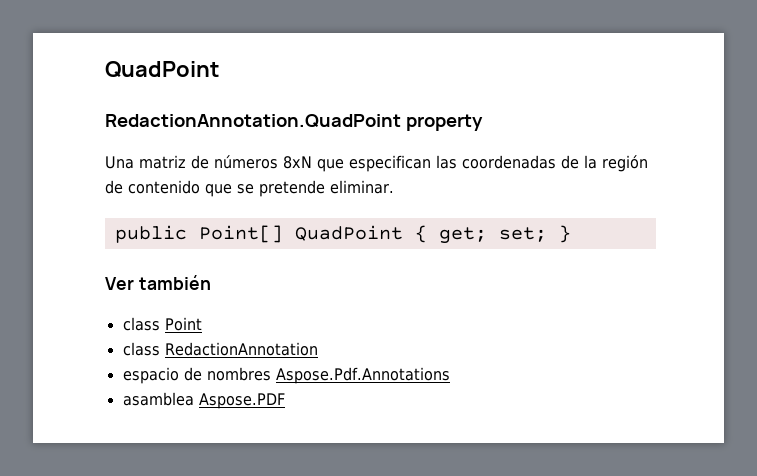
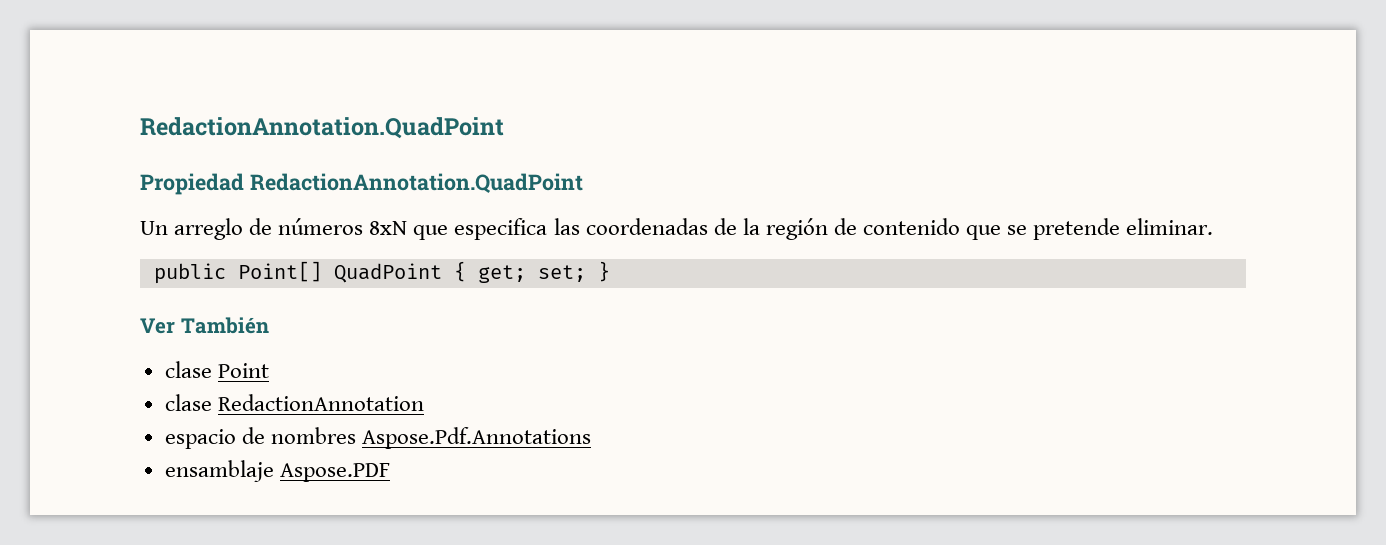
[105,61,220,78] [105,114,483,131] [105,155,186,169] QuadPoint // RedactionAnnotation.QuadPoint property // Una matriz -> [140,117,504,139] [140,173,583,195] [140,218,244,240] RedactionAnnotation.QuadPoint // Propiedad RedactionAnnotation.QuadPoint // Un arreglo
[349,155,431,172] especifican -> [454,218,548,240] especifica
[138,275,211,290] [122,317,160,331] también // class -> [180,317,269,334] [164,361,212,378] También // clase
[122,342,160,356] class -> [164,394,212,411] clase
[122,392,194,406] asamblea -> [164,460,274,482] ensamblaje

